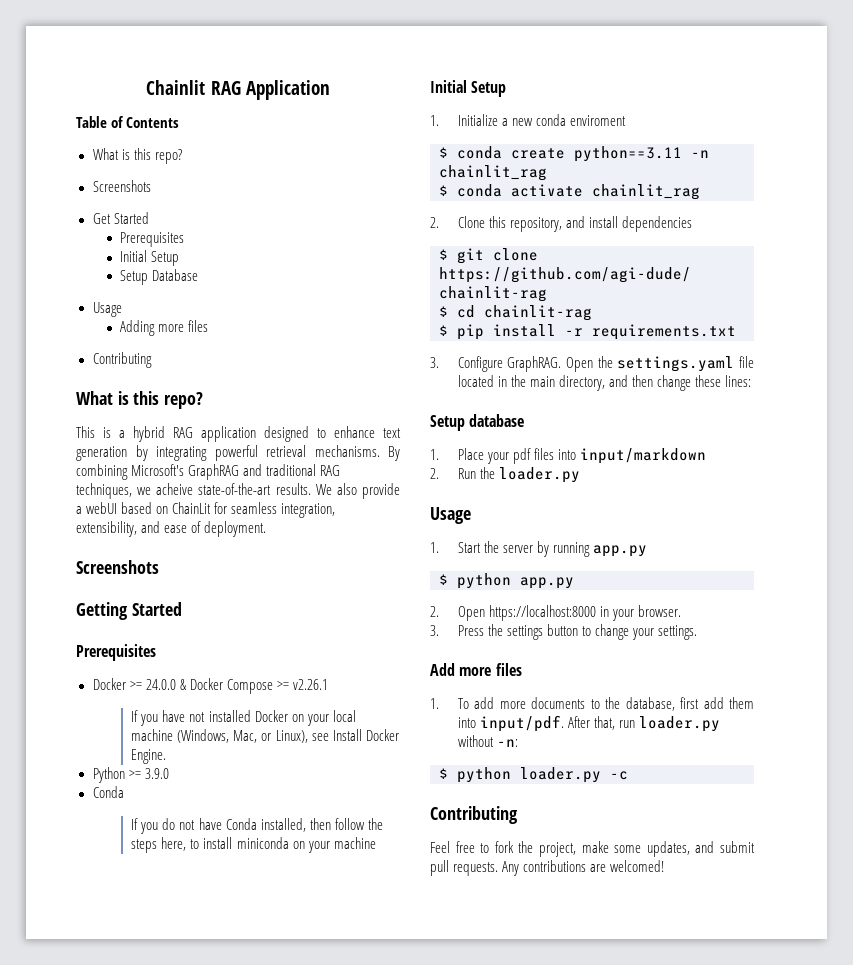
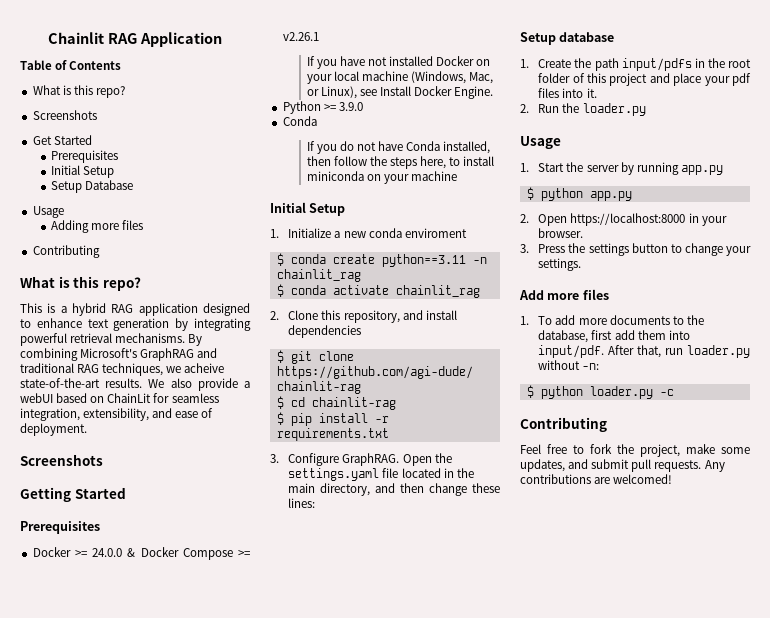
[457,448,484,460] Place -> [538,58,751,71] [538,73,702,86] Create the path input/pdfs in the root folder of this project and place
[579,448,706,464] input/markdown -> [586,88,597,98] it.

